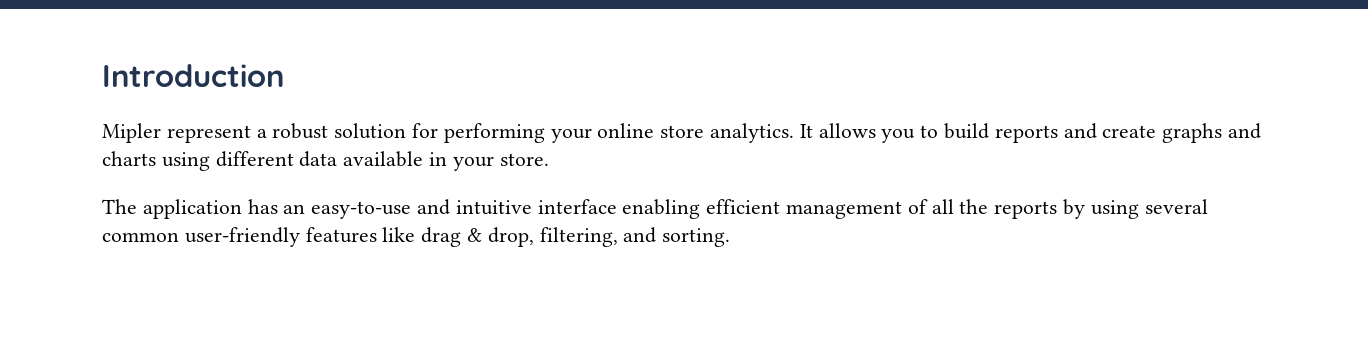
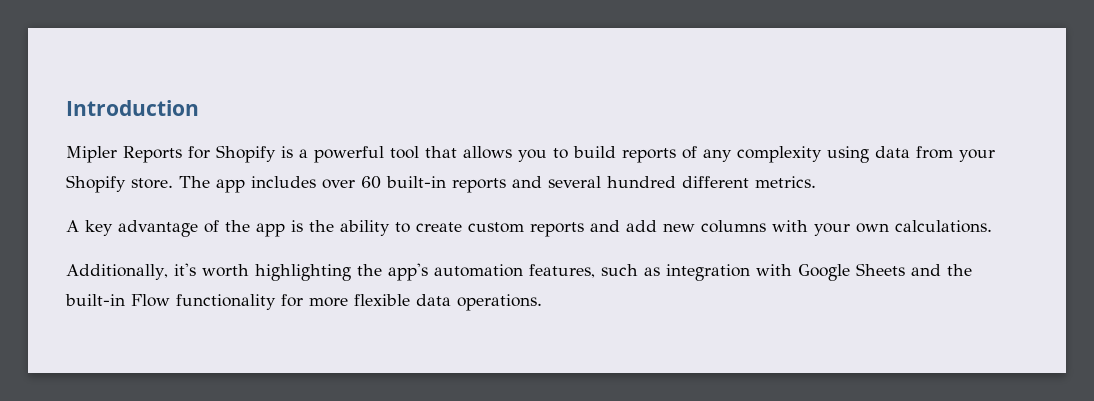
[166,123,813,143] represent a robust solution for performing your online store analytics. It -> [123,145,457,163] Reports for Shopify is a powerful tool that
[1063,123,1262,143] [102,151,549,171] [102,199,1208,219] [102,227,731,247] and create graphs and charts using different data available in your store. // The application has an easy-to-use and intuitive interface enabling efficient management of all the reports by using several common user-friendly features like drag & drop, filtering, and sorting. -> [682,146,995,163] [66,175,816,193] [66,220,992,237] [66,263,972,281] [65,294,542,311] of any complexity using data from your Shopify store. The app includes over 60 built-in reports and several hundred different metrics. // A key advantage of the app is the ability to create custom reports and add new columns with your own calculations. // Additionally, it's worth highlighting the app's automation features, such as integration with Google Sheets and the built-in Flow functionality for more flexible data operations.

